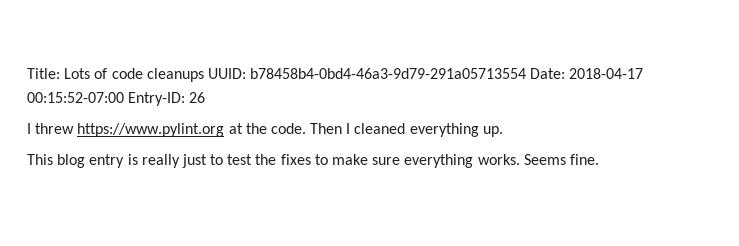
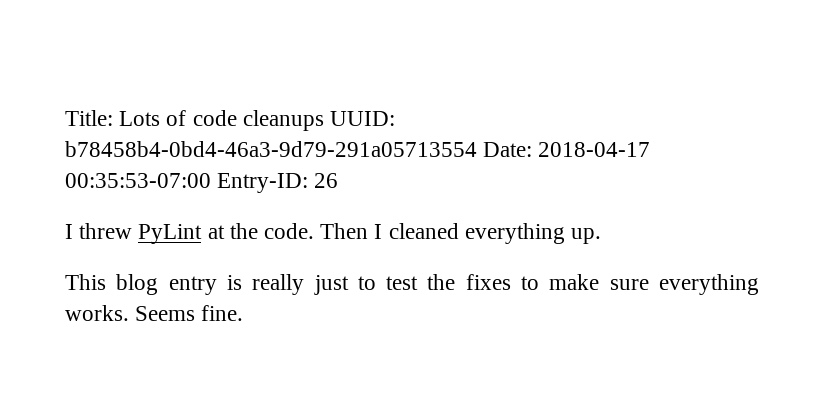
[27,92,124,103] 00:15:52-07:00 -> [65,173,211,188] 00:35:53-07:00
[77,123,225,137] https://www.pylint.org -> [138,224,203,244] PyLint

